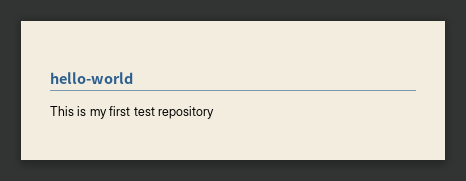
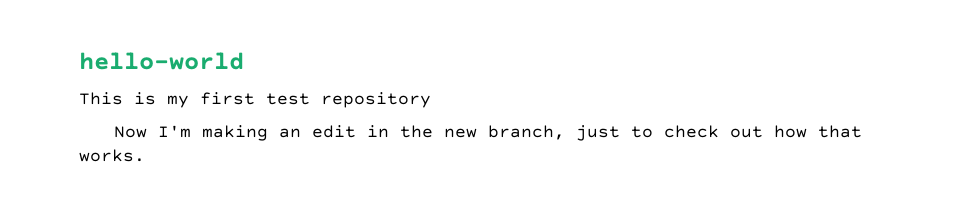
(214, 112) none -> [113,125,862,141] [79,149,145,162] // Now I'm making an edit in the new branch, just to check out how that works.

